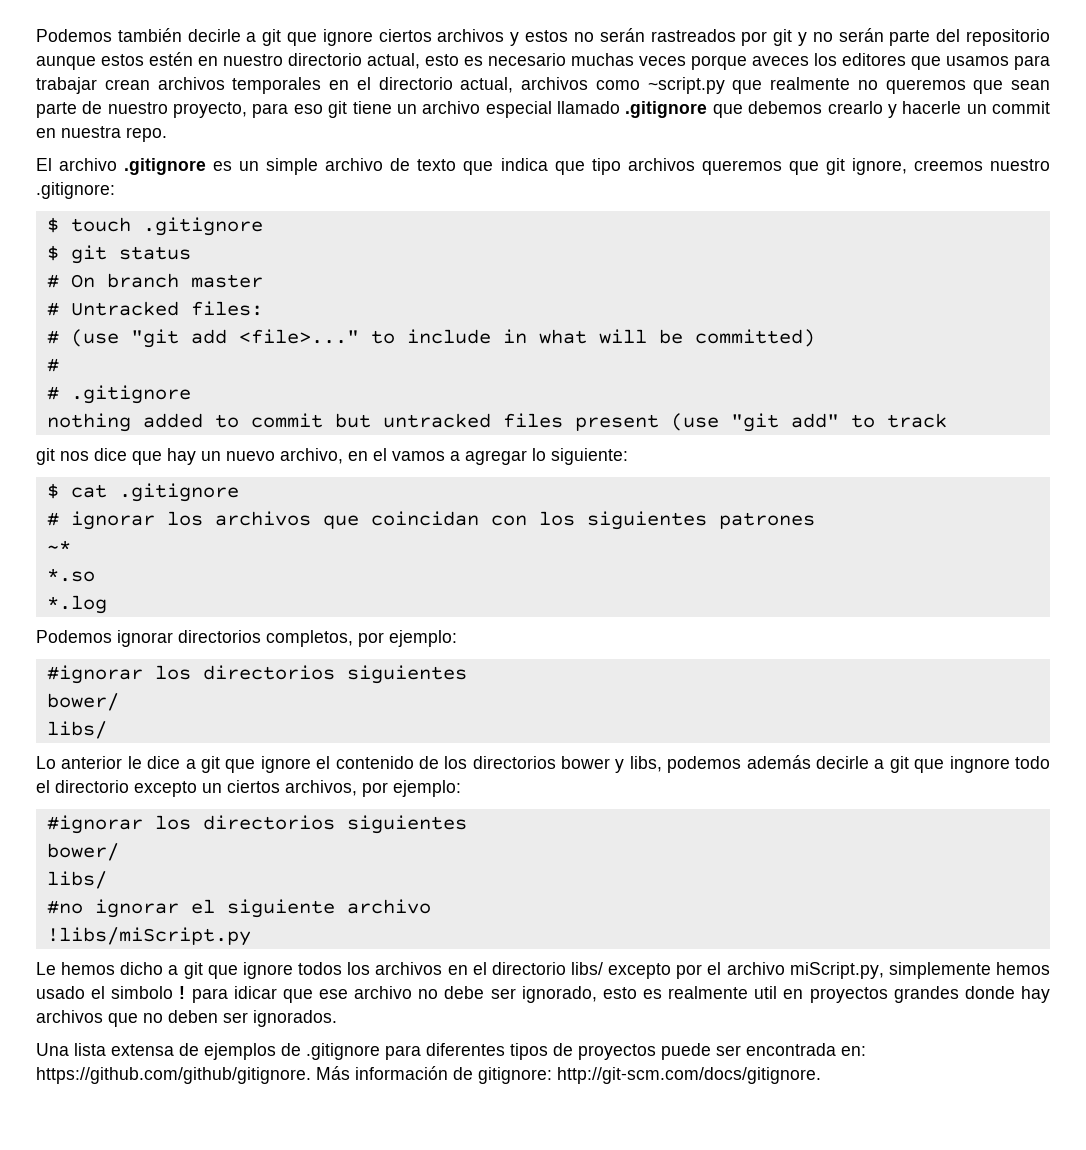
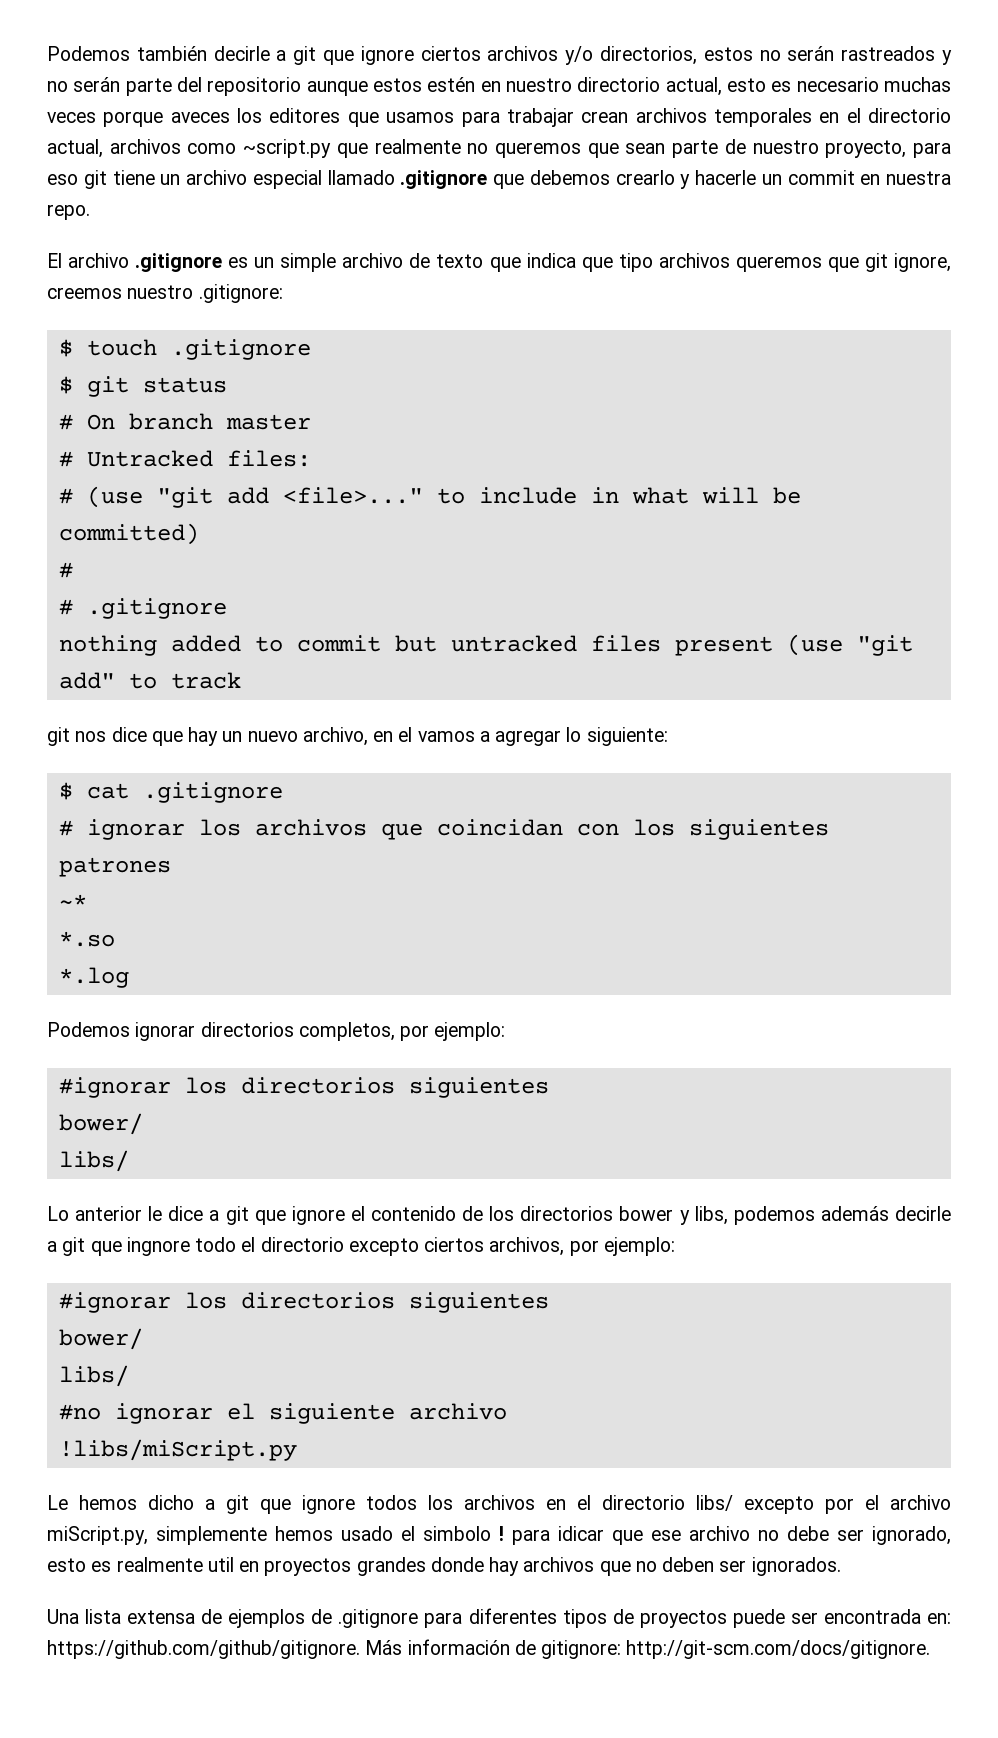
[510,32,520,46] y -> [565,46,697,65] y/o directorios,
[741,29,793,46] por git -> (936, 53) none
[202,783,222,793] un -> (419, 1247) none

